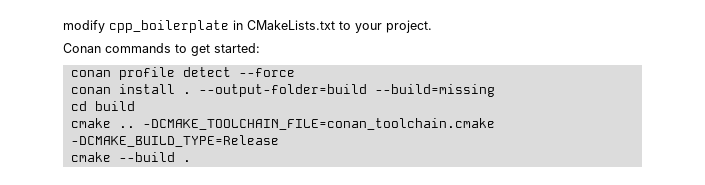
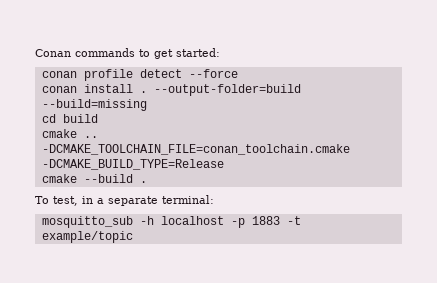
[63,20,432,33] modify cpp_boilerplate in CMakeLists.txt to your project. // -> (35, 53) none
(191, 161) none -> [35,195,214,206] [41,216,301,228] [41,231,133,243] // To test, in a separate terminal: // mosquitto_sub -h localhost -p 1883 -t example/topic

